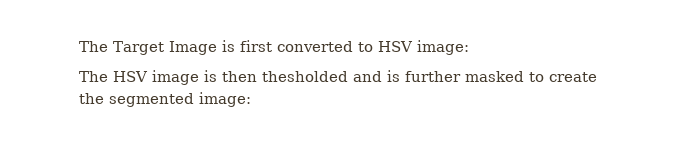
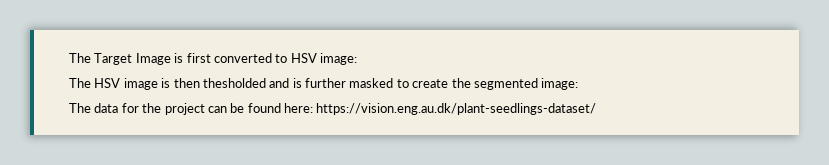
(251, 99) none -> [69,103,597,115] // The data for the project can be found here: https://vision.eng.au.dk/plant-seedlings-dataset/

